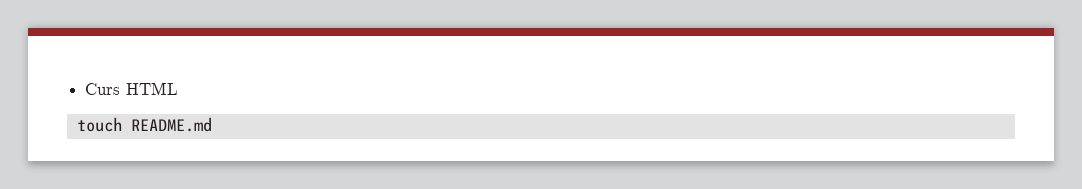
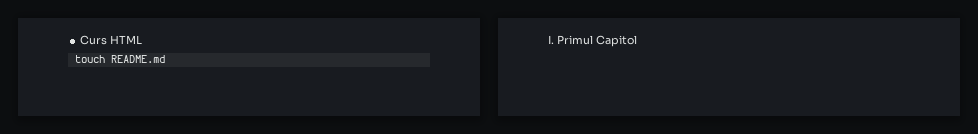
(212, 124) none -> [548,35,637,47] // I. Primul Capitol

